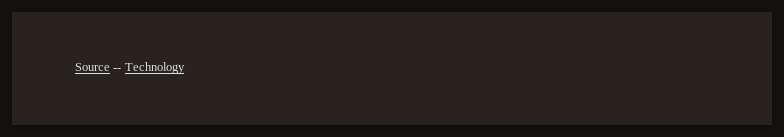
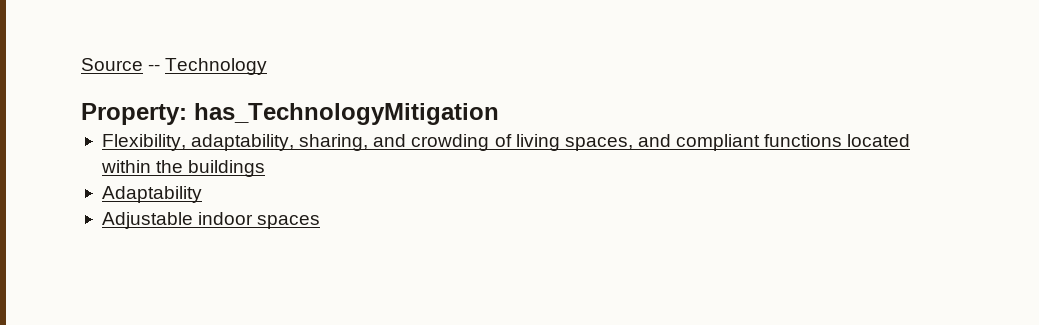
(185, 68) none -> [81,103,499,125] [101,134,911,151] [100,160,266,177] [101,186,202,203] [101,212,321,229] // Property: has_TechnologyMitigation // Flexibility, adaptability, sharing, and crowding of living spaces, and compliant functions located within the buildings // Adaptability // Adjustable indoor spaces

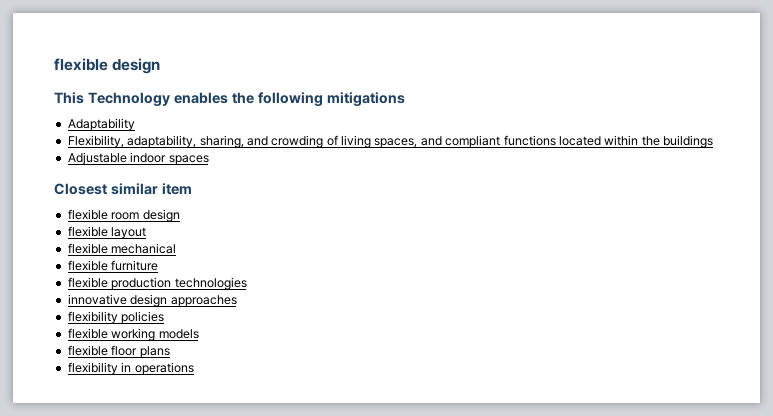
[81,58,268,75] [81,103,499,125] Source -- Technology // Property: has_TechnologyMitigation -> [54,58,161,74] [54,92,405,107] [67,118,135,131] flexible design // This Technology enables the following mitigations // Adaptability
[101,186,202,203] // Adaptability -> (713, 141) none
(321, 222) none -> [54,183,192,195] [67,209,180,222] [67,226,147,239] [67,243,177,254] [67,260,159,271] [67,277,247,290] [67,294,237,307] [67,311,165,324] [67,328,199,341] [67,345,170,358] [67,362,194,375] // Closest similar item // flexible room design // flexible layout // flexible mechanical // flexible furniture // flexible production technologies // innovative design approaches // flexibility policies // flexible working models // flexible floor plans // flexibility in operations

